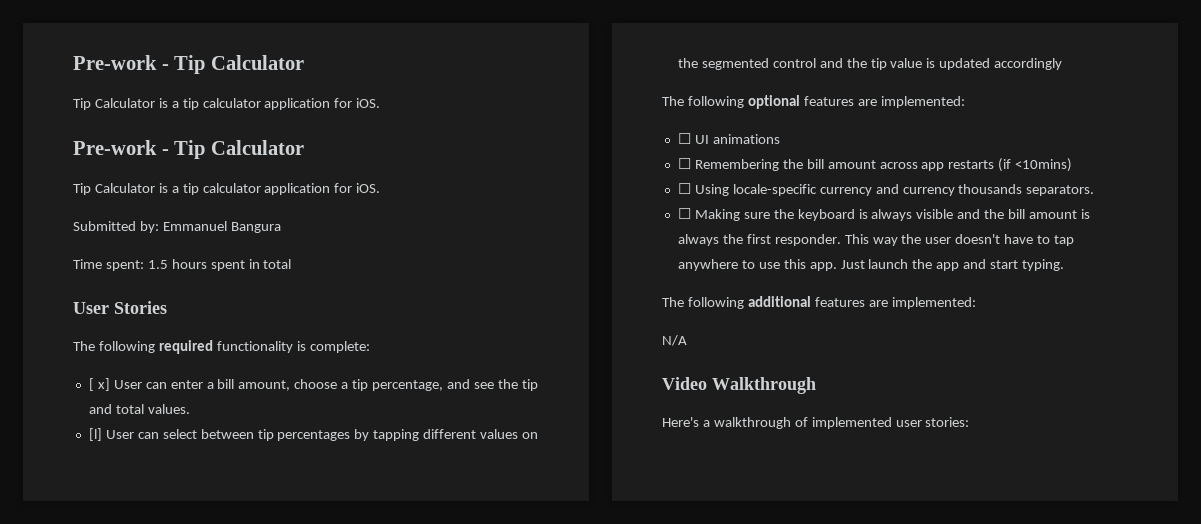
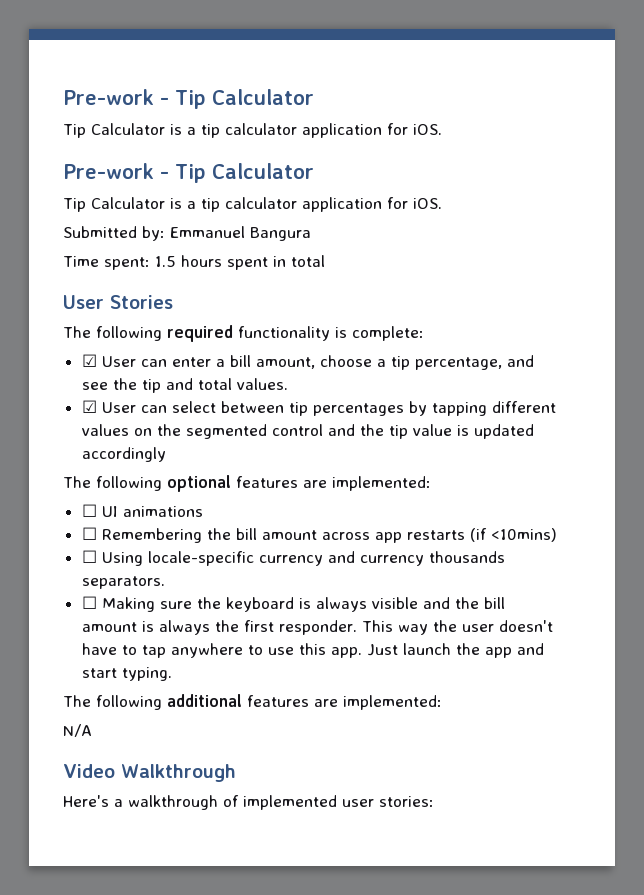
[88,378,110,391] [ x] -> [81,354,97,367] ☑
[88,428,102,441] [l] -> [81,400,97,413] ☑

